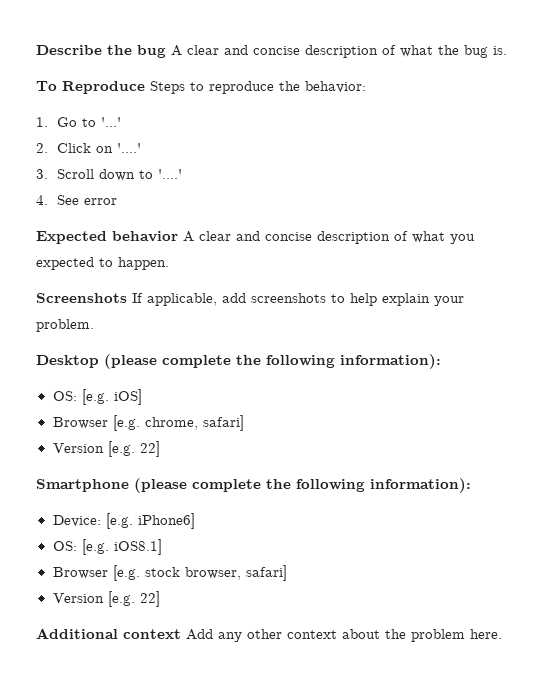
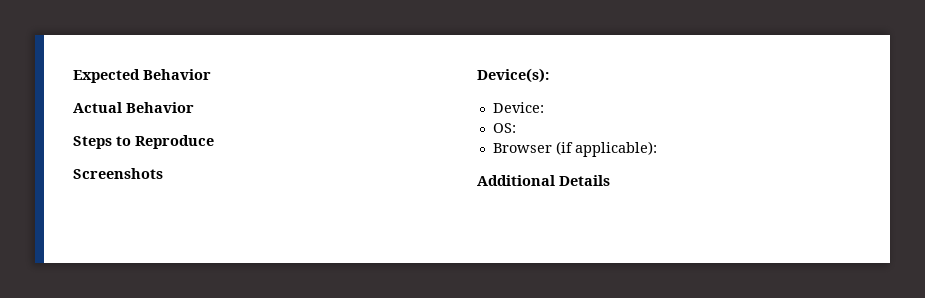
[36,45,507,58] [36,81,366,94] [36,117,122,127] [36,143,142,153] [36,169,183,181] [36,195,118,205] [36,231,475,244] [36,257,169,270] [36,293,464,306] [36,319,94,332] [36,354,441,369] [52,389,142,405] [52,415,244,431] [52,441,160,457] [36,478,471,493] [52,513,195,529] [52,539,162,555] [52,565,287,581] [52,591,160,607] [36,628,502,642] Describe the bug A clear and concise description of what the bug is. // To Reproduce Steps to reproduce the behavior: // 1. Go to '...' // 2. Click on '....' // 3. Scroll down to '....' // 4. See error // Expected behavior A clear and concise description of what you expected to happen. // Screenshots If applicable, add screenshots to help explain your problem. // Desktop (please complete the following information): // OS: [e.g. iOS] // Browser [e.g. chrome, safari] // Version [e.g. 22] // Smartphone (please complete the following information): // Device: [e.g. iPhone6] // OS: [e.g. iOS8.1] // Browser [e.g. stock browser, safari] // Version [e.g. 22] // Additional context Add any other context about the problem here. -> [73,69,211,83] [73,102,194,113] [73,135,214,149] [73,168,163,179] [477,68,549,83] [492,102,544,113] [492,123,516,133] [492,141,657,157] [477,175,610,186] Expected Behavior // Actual Behavior // Steps to Reproduce // Screenshots // Device(s): // Device: // OS: // Browser (if applicable): // Additional Details

